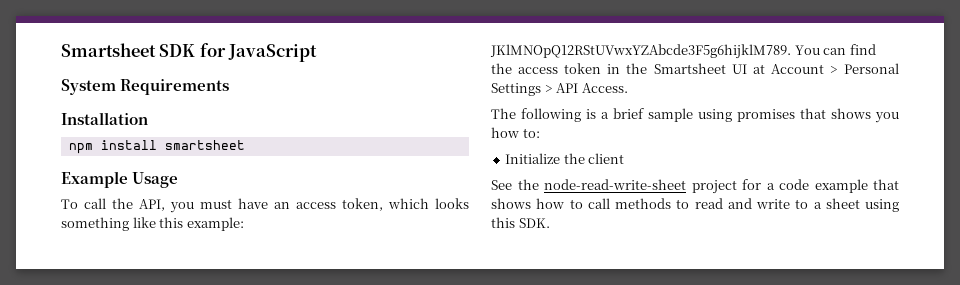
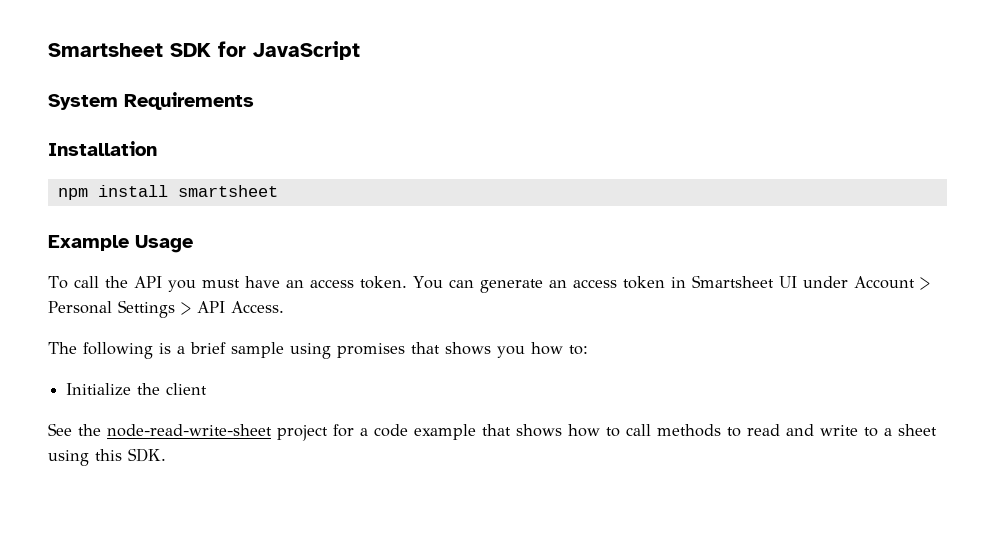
[139,199,165,211] API, -> [133,276,162,288] API
[342,198,469,211] [61,217,244,231] [490,44,876,59] [491,63,512,74] token, which looks something like this example: JKlMNOpQ12RStUVwxYZAbcde3F5g6hijklM789. You can find the -> [359,276,567,293] token. You can generate an
[626,63,648,74] the -> (686, 282) none
[752,64,765,74] at -> [802,276,848,288] under

